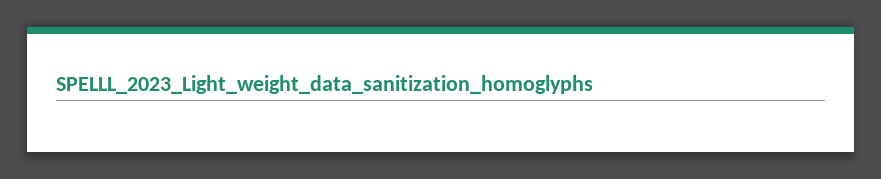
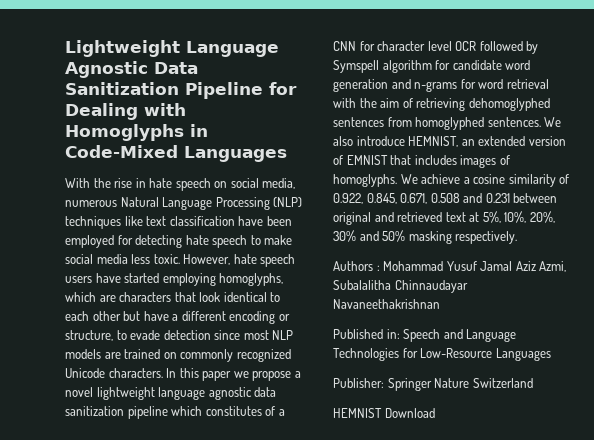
[56,75,593,94] SPELLL_2023_Light_weight_data_sanitization_homoglyphs -> [65,40,279,57] [65,61,198,78] [65,82,297,99] [65,103,186,120] [65,124,208,141] [65,145,287,162] [65,178,296,191] [65,197,303,210] [65,216,292,229] [65,235,293,248] [65,254,296,267] [65,273,284,286] [65,292,281,302] [65,311,290,324] [65,330,294,341] [65,349,291,362] [65,368,301,381] [65,387,277,400] [65,406,285,419] [333,41,539,54] [333,60,531,73] [333,79,549,92] [333,98,550,111] [333,117,562,130] [333,136,566,147] [333,155,510,168] [333,174,570,187] [333,193,558,204] [333,211,555,225] [333,230,518,244] [333,261,567,272] [333,280,468,293] [333,299,440,309] [333,329,517,342] [333,348,551,361] [333,378,533,391] [333,408,435,418] Lightweight Language Agnostic Data Sanitization Pipeline for Dealing with Homoglyphs in Code-Mixed Languages // With the rise in hate speech on social media, numerous Natural Language Processing (NLP) techniques like text classification have been employed for detecting hate speech to make social media less toxic. However, hate speech users have started employing homoglyphs, which are characters that look identical to each other but have a different encoding or structure, to evade detection since most NLP models are trained on commonly recognized Unicode characters. In this paper we propose a novel lightweight language agnostic data sanitization pipeline which constitutes of a CNN for character level OCR followed by Symspell algorithm for candidate word generation and n-grams for word retrieval with the aim of retrieving dehomoglyphed sentences from homoglyphed sentences. We also introduce HEMNIST, an extended version of EMNIST that includes images of homoglyphs. We achieve a cosine similarity of 0.922, 0.845, 0.671, 0.508 and 0.231 between original and retrieved text at 5%, 10%, 20%, 30% and 50% masking respectively. // Authors : Mohammad Yusuf Jamal Aziz Azmi, Subalalitha Chinnaudayar Navaneethakrishnan // Published in: Speech and Language Technologies for Low-Resource Languages // Publisher: Springer Nature Switzerland // HEMNIST Download

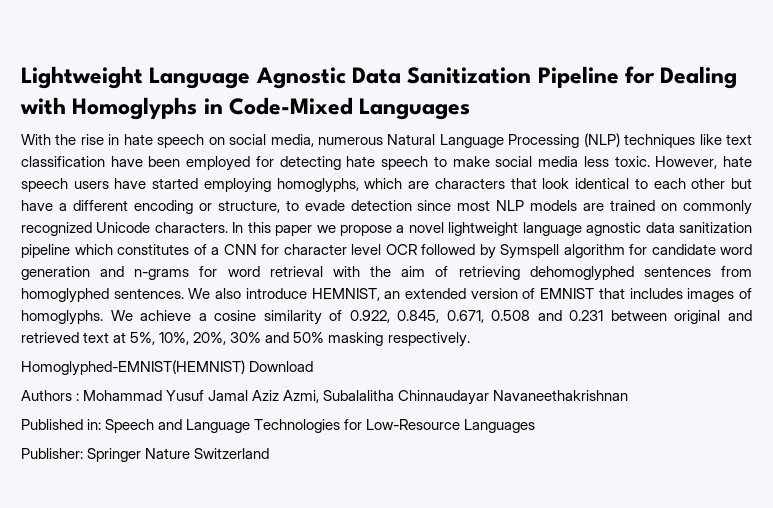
(518, 237) none -> [21,360,314,376] // Homoglyphed-EMNIST(HEMNIST) Download
[333,408,435,418] // HEMNIST Download -> (270, 453) none

